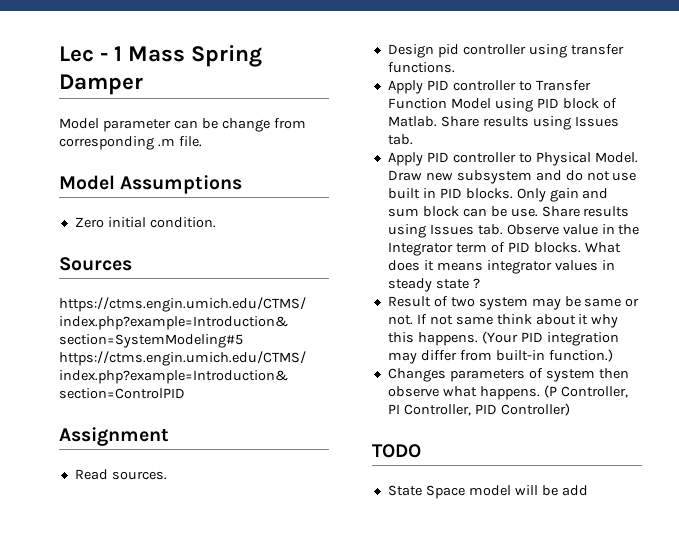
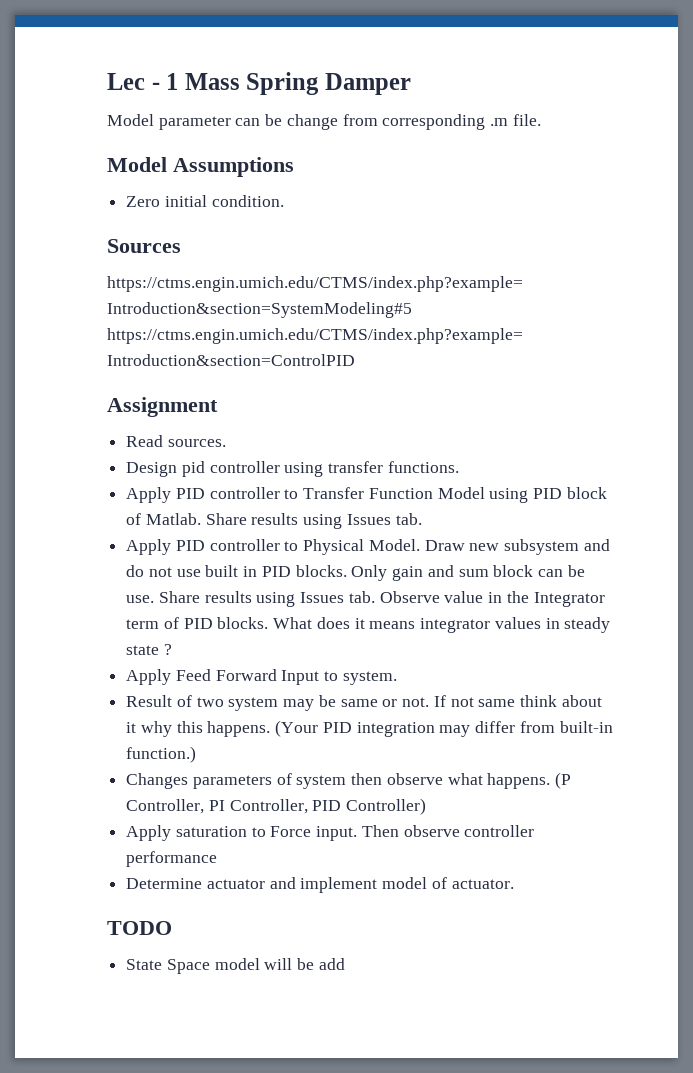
(480, 283) none -> [126,669,397,685] // Apply Feed Forward Input to system.
(570, 409) none -> [126,825,535,841] [126,851,218,867] [126,877,514,893] // Apply saturation to Force input. Then observe controller performance // Determine actuator and implement model of actuator.

